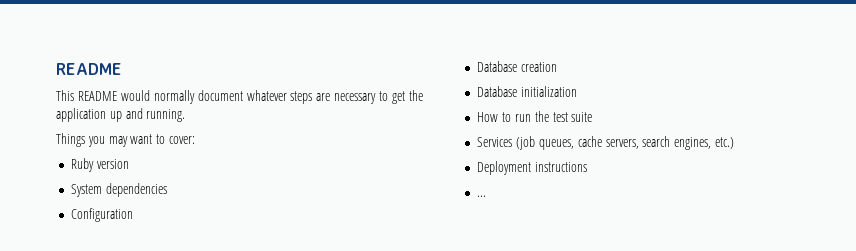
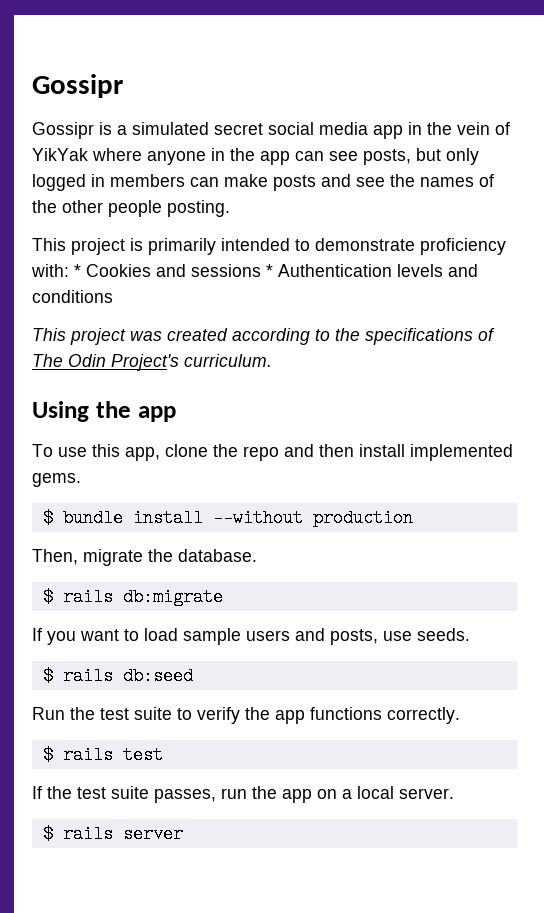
[56,63,122,75] [56,90,423,104] [56,108,186,122] [56,133,195,147] [71,158,130,172] [71,183,168,197] [71,208,134,222] [477,61,558,72] [477,86,578,97] [477,111,593,122] [477,136,734,150] [477,161,588,175] [477,195,487,197] README // This README would normally document whatever steps are necessary to get the application up and running. // Things you may want to cover: // Ruby version // System dependencies // Configuration // Database creation // Database initialization // How to run the test suite // Services (job queues, cache servers, search engines, etc.) // Deployment instructions // ... -> [32,74,123,98] [32,122,510,139] [32,148,479,165] [32,174,494,191] [32,200,230,217] [32,238,506,255] [31,264,478,277] [32,290,113,303] [32,328,495,345] [32,354,272,371] [32,401,176,422] [32,444,513,461] [32,473,81,487] [42,509,413,527] [32,549,257,566] [42,588,223,606] [32,628,470,645] [42,667,193,685] [32,707,460,724] [42,746,163,764] [32,786,454,803] [42,825,183,843] Gossipr // Gossipr is a simulated secret social media app in the vein of YikYak where anyone in the app can see posts, but only logged in members can make posts and see the names of the other people posting. // This project is primarily intended to demonstrate proficiency with: * Cookies and sessions * Authentication levels and conditions // This project was created according to the specifications of The Odin Project's curriculum. // Using the app // To use this app, clone the repo and then install implemented gems. // $ bundle install --without production // Then, migrate the database. // $ rails db:migrate // If you want to load sample users and posts, use seeds. // $ rails db:seed // Run the test suite to verify the app functions correctly. // $ rails test // If the test suite passes, run the app on a local server. // $ rails server

